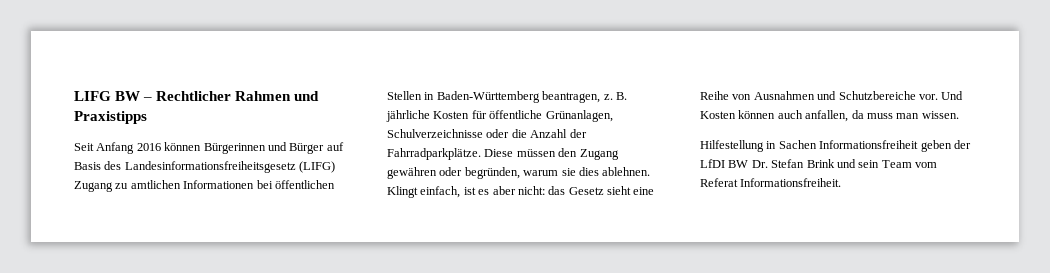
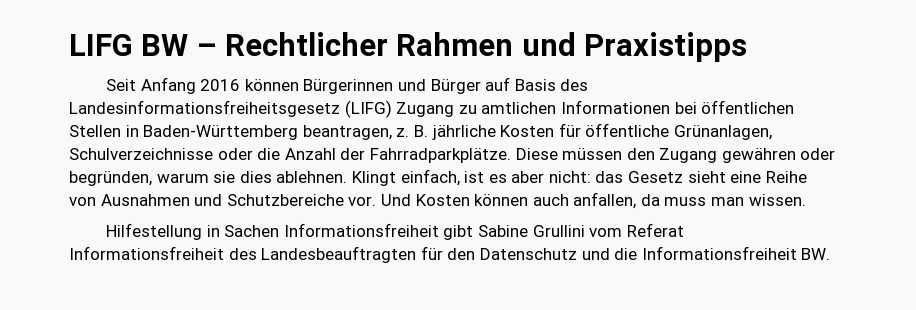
[920,140,971,152] [700,159,937,168] [700,178,842,187] geben der LfDI BW Dr. Stefan Brink und sein Team vom Referat Informationsfreiheit. -> [443,223,684,240] [69,246,831,263] gibt Sabine Grullini vom Referat Informationsfreiheit des Landesbeauftragten für den Datenschutz und die Informationsfreiheit BW.

